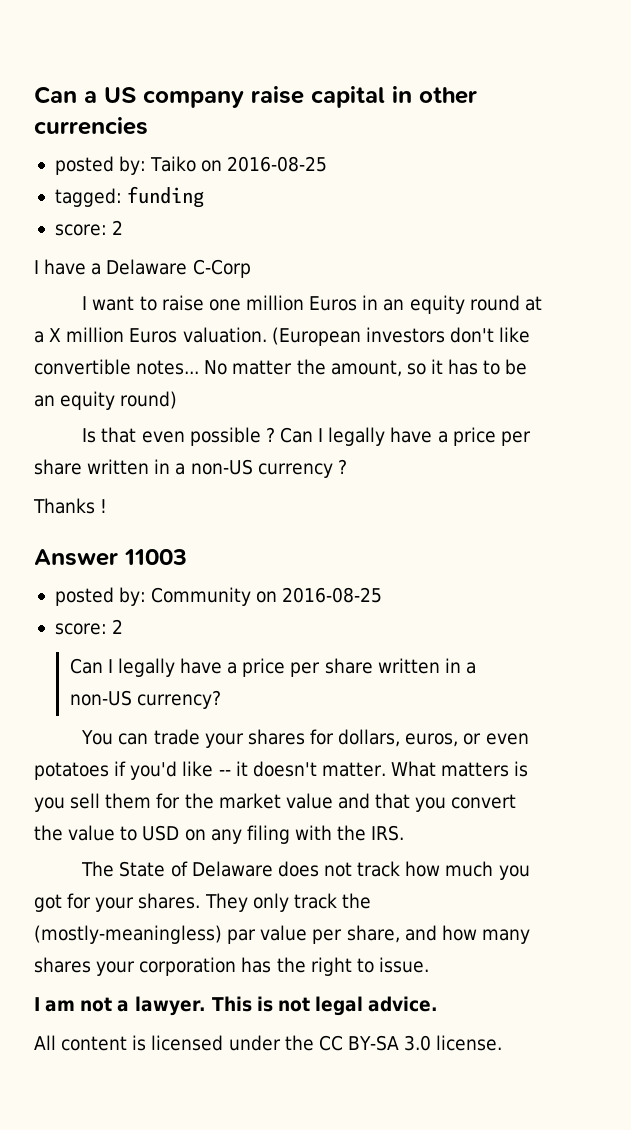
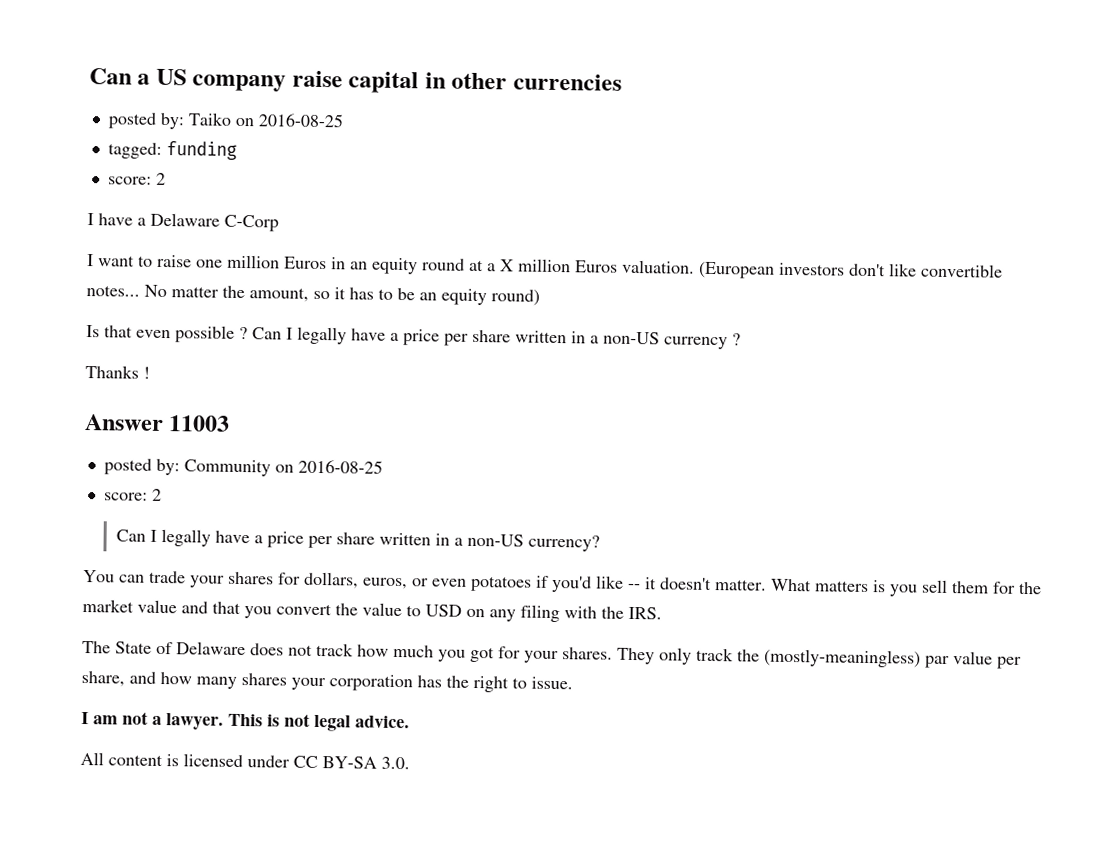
[284,1035,314,1051] the -> (290, 761) none
[403,1035,503,1051] 3.0 license. -> [381,756,410,770] 3.0.

